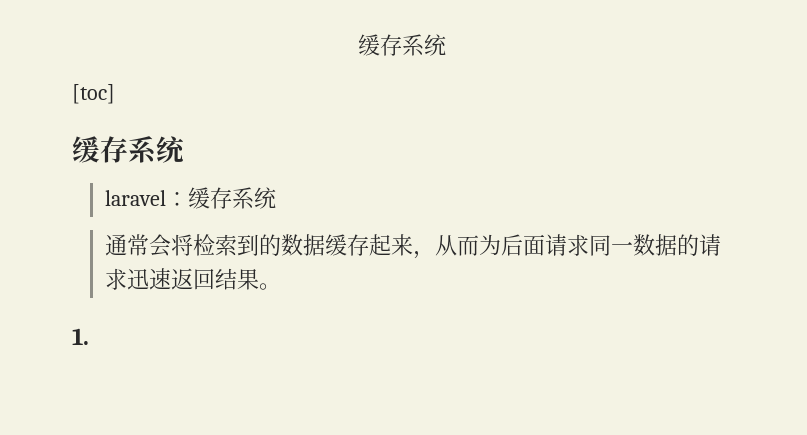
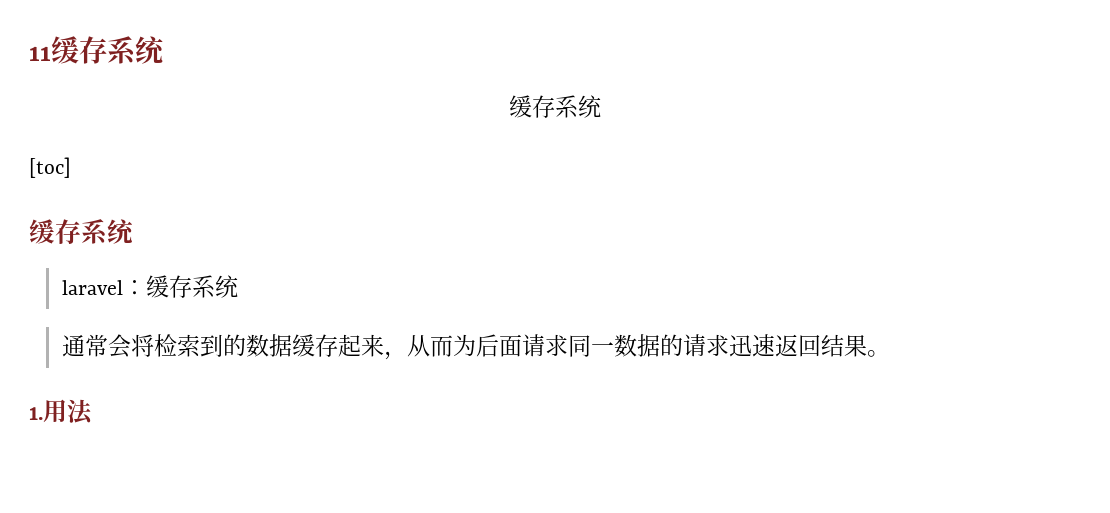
(358, 45) none -> [29,36,165,65] 11缓存系统 //
(89, 336) none -> [43,399,93,425] 用法

